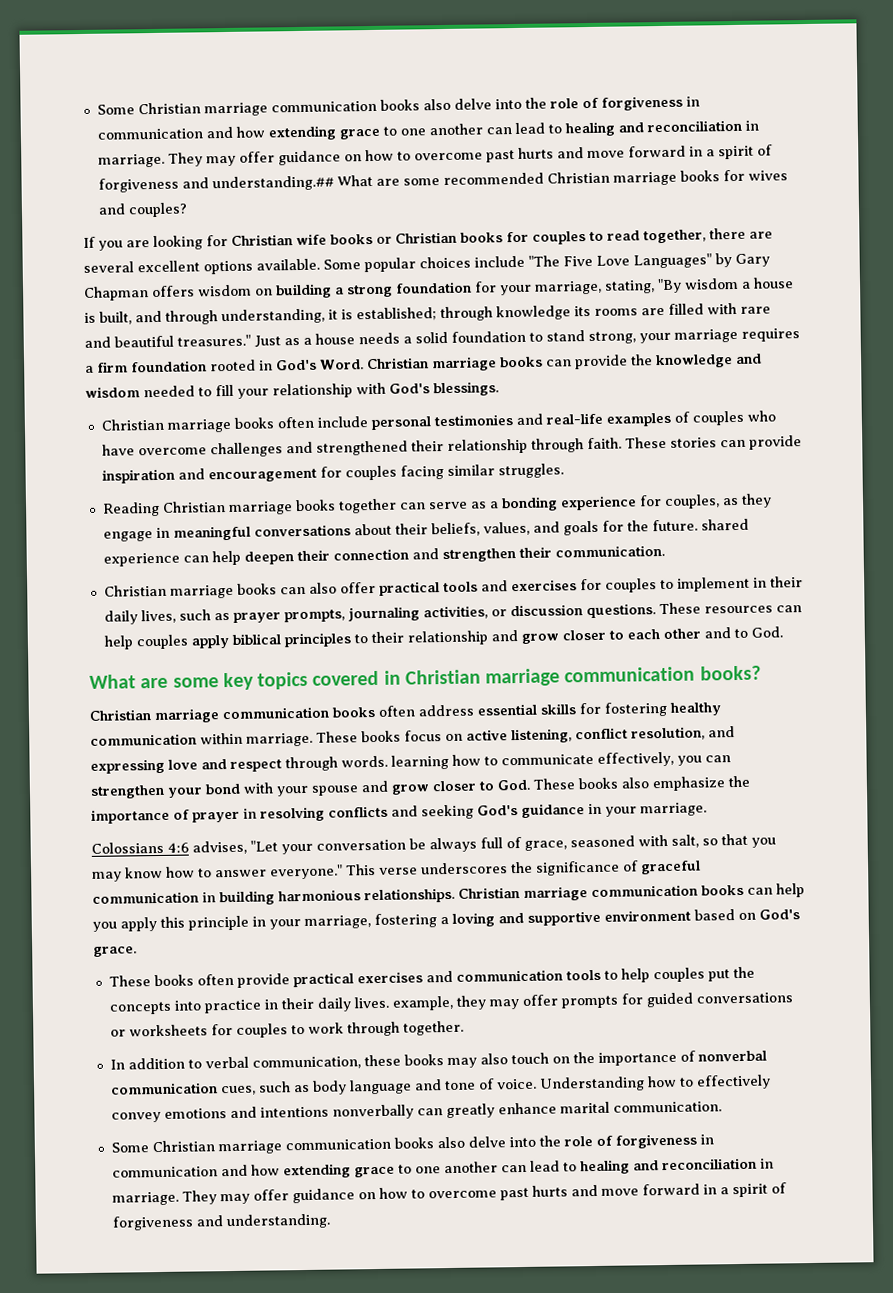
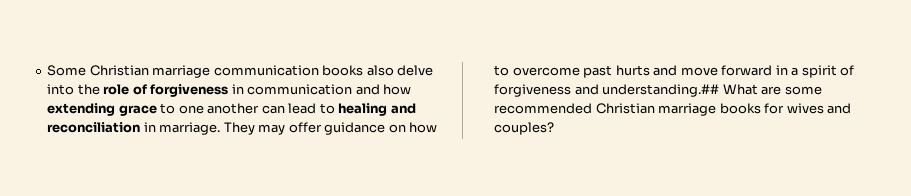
[83,227,773,251] [83,253,770,275] [84,277,794,301] [84,302,771,325] [84,328,800,348] [85,353,762,373] [85,381,499,399] [100,410,776,433] [101,435,802,458] [101,463,564,484] [101,493,772,517] [102,518,749,542] [102,544,665,567] [103,576,803,599] [103,602,802,625] [103,626,783,650] [89,665,761,691] [89,701,721,724] [90,726,735,747] [90,751,731,774] [90,775,750,799] [91,802,707,824] [91,833,776,855] [92,860,701,882] [92,883,805,906] [92,909,800,932] [93,946,137,957] [108,966,755,988] [108,992,793,1015] [109,1020,464,1038] [109,1050,767,1070] [109,1074,771,1096] [110,1101,722,1123] [110,1133,714,1155] [111,1157,774,1179] [111,1182,787,1206] [111,1213,331,1231] // If you are looking for Christian wife books or Christian books for couples to read together, there are several excellent options available. Some popular choices include "The Five Love Languages" by Gary Chapman offers wisdom on building a strong foundation for your marriage, stating, "By wisdom a house is built, and through understanding, it is established; through knowledge its rooms are filled with rare and beautiful treasures." Just as a house needs a solid foundation to stand strong, your marriage requires a firm foundation rooted in God's Word. Christian marriage books can provide the knowledge and wisdom needed to fill your relationship with God's blessings. // Christian marriage books often include personal testimonies and real-life examples of couples who have overcome challenges and strengthened their relationship through faith. These stories can provide inspiration and encouragement for couples facing similar struggles. // Reading Christian marriage books together can serve as a bonding experience for couples, as they engage in meaningful conversations about their beliefs, values, and goals for the future. shared experience can help deepen their connection and strengthen their communication. // Christian marriage books can also offer practical tools and exercises for couples to implement in their daily lives, such as prayer prompts, journaling activities, or discussion questions. These resources can help couples apply biblical principles to their relationship and grow closer to each other and to God. // What are some key topics covered in Christian marriage communication books? // Christian marriage communication books often address essential skills for fostering healthy communication within marriage. These books focus on active listening, conflict resolution, and expressing love and respect through words. learning how to communicate effectively, you can strengthen your bond with your spouse and grow closer to God. These books also emphasize the importance of prayer in resolving conflicts and seeking God's guidance in your marriage. // Colossians 4:6 advises, "Let your conversation be always full of grace, seasoned with salt, so that you may know how to answer everyone." This verse underscores the significance of graceful communication in building harmonious relationships. Christian marriage communication books can help you apply this principle in your marriage, fostering a loving and supportive environment based on God's grace. // These books often provide practical exercises and communication tools to help couples put the concepts into practice in their daily lives. example, they may offer prompts for guided conversations or worksheets for couples to work through together. // In addition to verbal communication, these books may also touch on the importance of nonverbal communication cues, such as body language and tone of voice. Understanding how to effectively convey emotions and intentions nonverbally can greatly enhance marital communication. // Some Christian marriage communication books also delve into the role of forgiveness in communication and how extending grace to one another can lead to healing and reconciliation in marriage. They may offer guidance on how to overcome past hurts and move forward in a spirit of forgiveness and understanding. -> (555, 128) none

